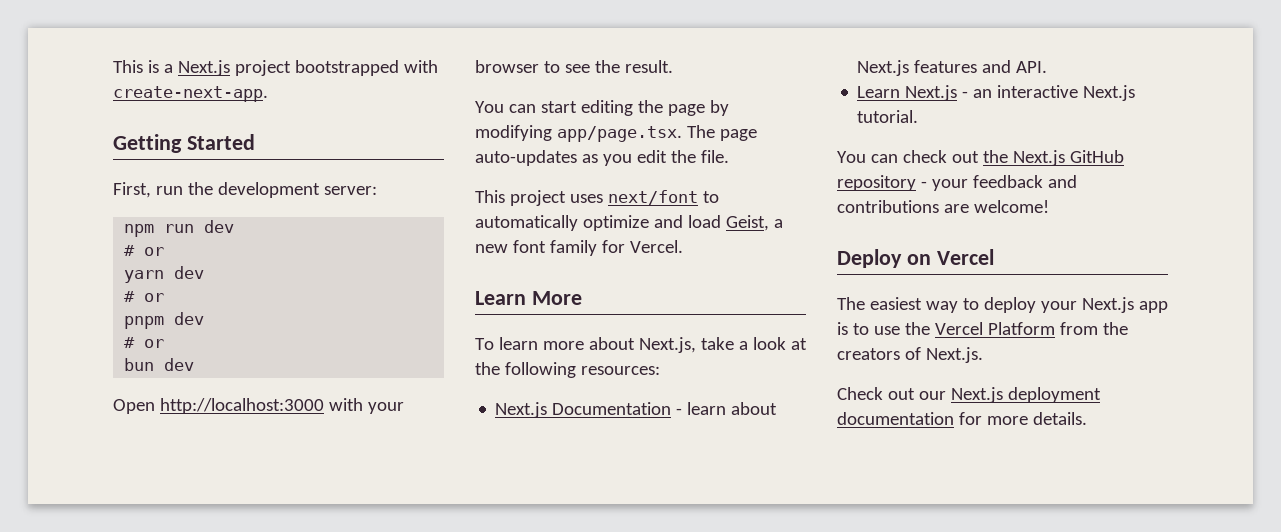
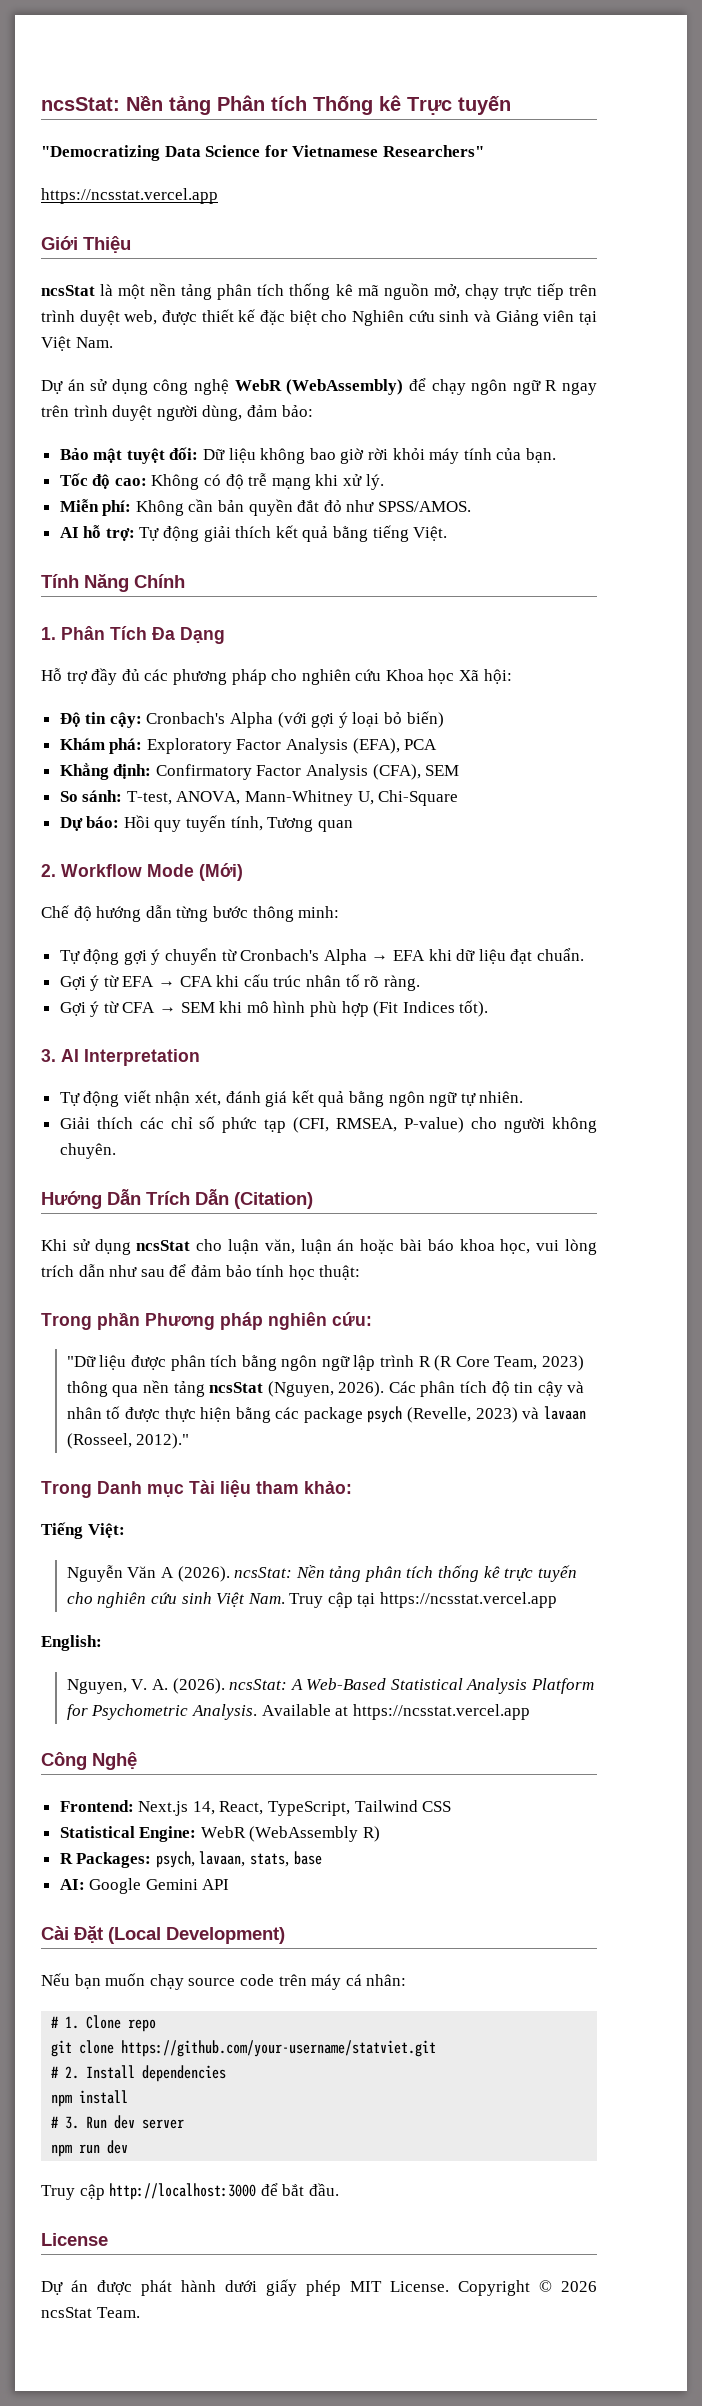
[113,60,438,76] [113,86,268,102] [113,134,255,153] [113,182,377,198] [124,220,235,237] [124,245,165,256] [124,266,205,283] [124,291,165,302] [124,312,205,329] [124,337,165,348] [124,358,195,371] [113,398,404,414] [475,60,673,73] [475,100,729,116] [475,125,757,142] [475,150,729,166] [475,190,719,206] [475,215,783,231] [475,240,683,256] [475,291,582,305] [475,337,807,353] [475,362,660,378] [495,402,778,418] [857,60,1048,76] [857,85,1136,101] [857,110,919,123] [837,150,1124,166] [837,175,1077,191] [837,200,1049,213] [837,249,994,268] [837,297,1168,313] [837,322,1128,335] [837,347,983,363] [837,387,1101,403] [837,412,1087,425] This is a Next.js project bootstrapped with create-next-app. // Getting Started // First, run the development server: // npm run dev // # or // yarn dev // # or // pnpm dev // # or // bun dev // Open http://localhost:3000 with your browser to see the result. // You can start editing the page by modifying app/page.tsx. The page auto-updates as you edit the file. // This project uses next/font to automatically optimize and load Geist, a new font family for Vercel. // Learn More // To learn more about Next.js, take a look at the following resources: // Next.js Documentation - learn about Next.js features and API. // Learn Next.js - an interactive Next.js tutorial. // You can check out the Next.js GitHub repository - your feedback and contributions are welcome! // Deploy on Vercel // The easiest way to deploy your Next.js app is to use the Vercel Platform from the creators of Next.js. // Check out our Next.js deployment documentation for more details. -> [41,95,511,115] [41,145,484,161] [41,188,218,204] [41,236,131,253] [41,283,597,300] [41,309,598,326] [41,336,113,351] [41,378,597,395] [41,405,313,421] [59,447,556,464] [59,473,384,490] [59,499,472,516] [59,525,448,542] [41,574,185,592] [41,626,225,644] [41,668,512,685] [59,711,444,728] [59,738,438,754] [59,763,460,780] [59,790,459,806] [59,815,353,832] [41,863,243,881] [41,905,340,922] [59,948,584,965] [59,974,420,991] [59,1000,489,1017] [41,1049,200,1066] [59,1090,524,1107] [59,1116,597,1133] [59,1143,116,1159] [41,1189,313,1209] [41,1239,597,1255] [41,1264,361,1280] [41,1312,372,1330] [66,1355,585,1371] [66,1380,585,1397] [66,1406,586,1423] [66,1433,190,1449] [41,1480,352,1498] [41,1522,125,1539] [66,1565,577,1582] [66,1592,558,1608] [41,1635,102,1651] [66,1678,595,1694] [66,1704,530,1720] [41,1752,137,1770] [59,1800,452,1816] [59,1826,381,1842] [59,1851,322,1868] [59,1878,230,1894] [41,1926,285,1944] [41,1973,407,1990] [51,2015,157,2032] [51,2040,437,2057] [51,2065,227,2082] [51,2090,129,2107] [51,2115,185,2129] [51,2140,129,2157] [41,2183,339,2200] [41,2233,108,2246] [41,2279,597,2296] [41,2307,140,2318] ncsStat: Nền tảng Phân tích Thống kê Trực tuyến // "Democratizing Data Science for Vietnamese Researchers" // https://ncsstat.vercel.app // Giới Thiệu // ncsStat là một nền tảng phân tích thống kê mã nguồn mở, chạy trực tiếp trên trình duyệt web, được thiết kế đặc biệt cho Nghiên cứu sinh và Giảng viên tại Việt Nam. // Dự án sử dụng công nghệ WebR (WebAssembly) để chạy ngôn ngữ R ngay trên trình duyệt người dùng, đảm bảo: // Bảo mật tuyệt đối: Dữ liệu không bao giờ rời khỏi máy tính của bạn. // Tốc độ cao: Không có độ trễ mạng khi xử lý. // Miễn phí: Không cần bản quyền đắt đỏ như SPSS/AMOS. // AI hỗ trợ: Tự động giải thích kết quả bằng tiếng Việt. // Tính Năng Chính // 1. Phân Tích Đa Dạng // Hỗ trợ đầy đủ các phương pháp cho nghiên cứu Khoa học Xã hội: // Độ tin cậy: Cronbach's Alpha (với gợi ý loại bỏ biến) // Khám phá: Exploratory Factor Analysis (EFA), PCA // Khẳng định: Confirmatory Factor Analysis (CFA), SEM // So sánh: T-test, ANOVA, Mann-Whitney U, Chi-Square // Dự báo: Hồi quy tuyến tính, Tương quan // 2. Workflow Mode (Mới) // Chế độ hướng dẫn từng bước thông minh: // Tự động gợi ý chuyển từ Cronbach's Alpha → EFA khi dữ liệu đạt chuẩn. // Gợi ý từ EFA → CFA khi cấu trúc nhân tố rõ ràng. // Gợi ý từ CFA → SEM khi mô hình phù hợp (Fit Indices tốt). // 3. AI Interpretation // Tự động viết nhận xét, đánh giá kết quả bằng ngôn ngữ tự nhiên. // Giải thích các chỉ số phức tạp (CFI, RMSEA, P-value) cho người không chuyên. // Hướng Dẫn Trích Dẫn (Citation) // Khi sử dụng ncsStat cho luận văn, luận án hoặc bài báo khoa học, vui lòng trích dẫn như sau để đảm bảo tính học thuật: // Trong phần Phương pháp nghiên cứu: // "Dữ liệu được phân tích bằng ngôn ngữ lập trình R (R Core Team, 2023) thông qua nền tảng ncsStat (Nguyen, 2026). Các phân tích độ tin cậy và nhân tố được thực hiện bằng các package psych (Revelle, 2023) và lavaan (Rosseel, 2012)." // Trong Danh mục Tài liệu tham khảo: // Tiếng Việt: // Nguyễn Văn A (2026). ncsStat: Nền tảng phân tích thống kê trực tuyến cho nghiên cứu sinh Việt Nam. Truy cập tại https://ncsstat.vercel.app // English: // Nguyen, V. A. (2026). ncsStat: A Web-Based Statistical Analysis Platform for Psychometric Analysis. Available at https://ncsstat.vercel.app // Công Nghệ // Frontend: Next.js 14, React, TypeScript, Tailwind CSS // Statistical Engine: WebR (WebAssembly R) // R Packages: psych, lavaan, stats, base // AI: Google Gemini API // Cài Đặt (Local Development) // Nếu bạn muốn chạy source code trên máy cá nhân: // # 1. Clone repo // git clone https://github.com/your-username/statviet.git // # 2. Install dependencies // npm install // # 3. Run dev server // npm run dev // Truy cập http://localhost:3000 để bắt đầu. // License // Dự án được phát hành dưới giấy phép MIT License. Copyright © 2026 ncsStat Team.

